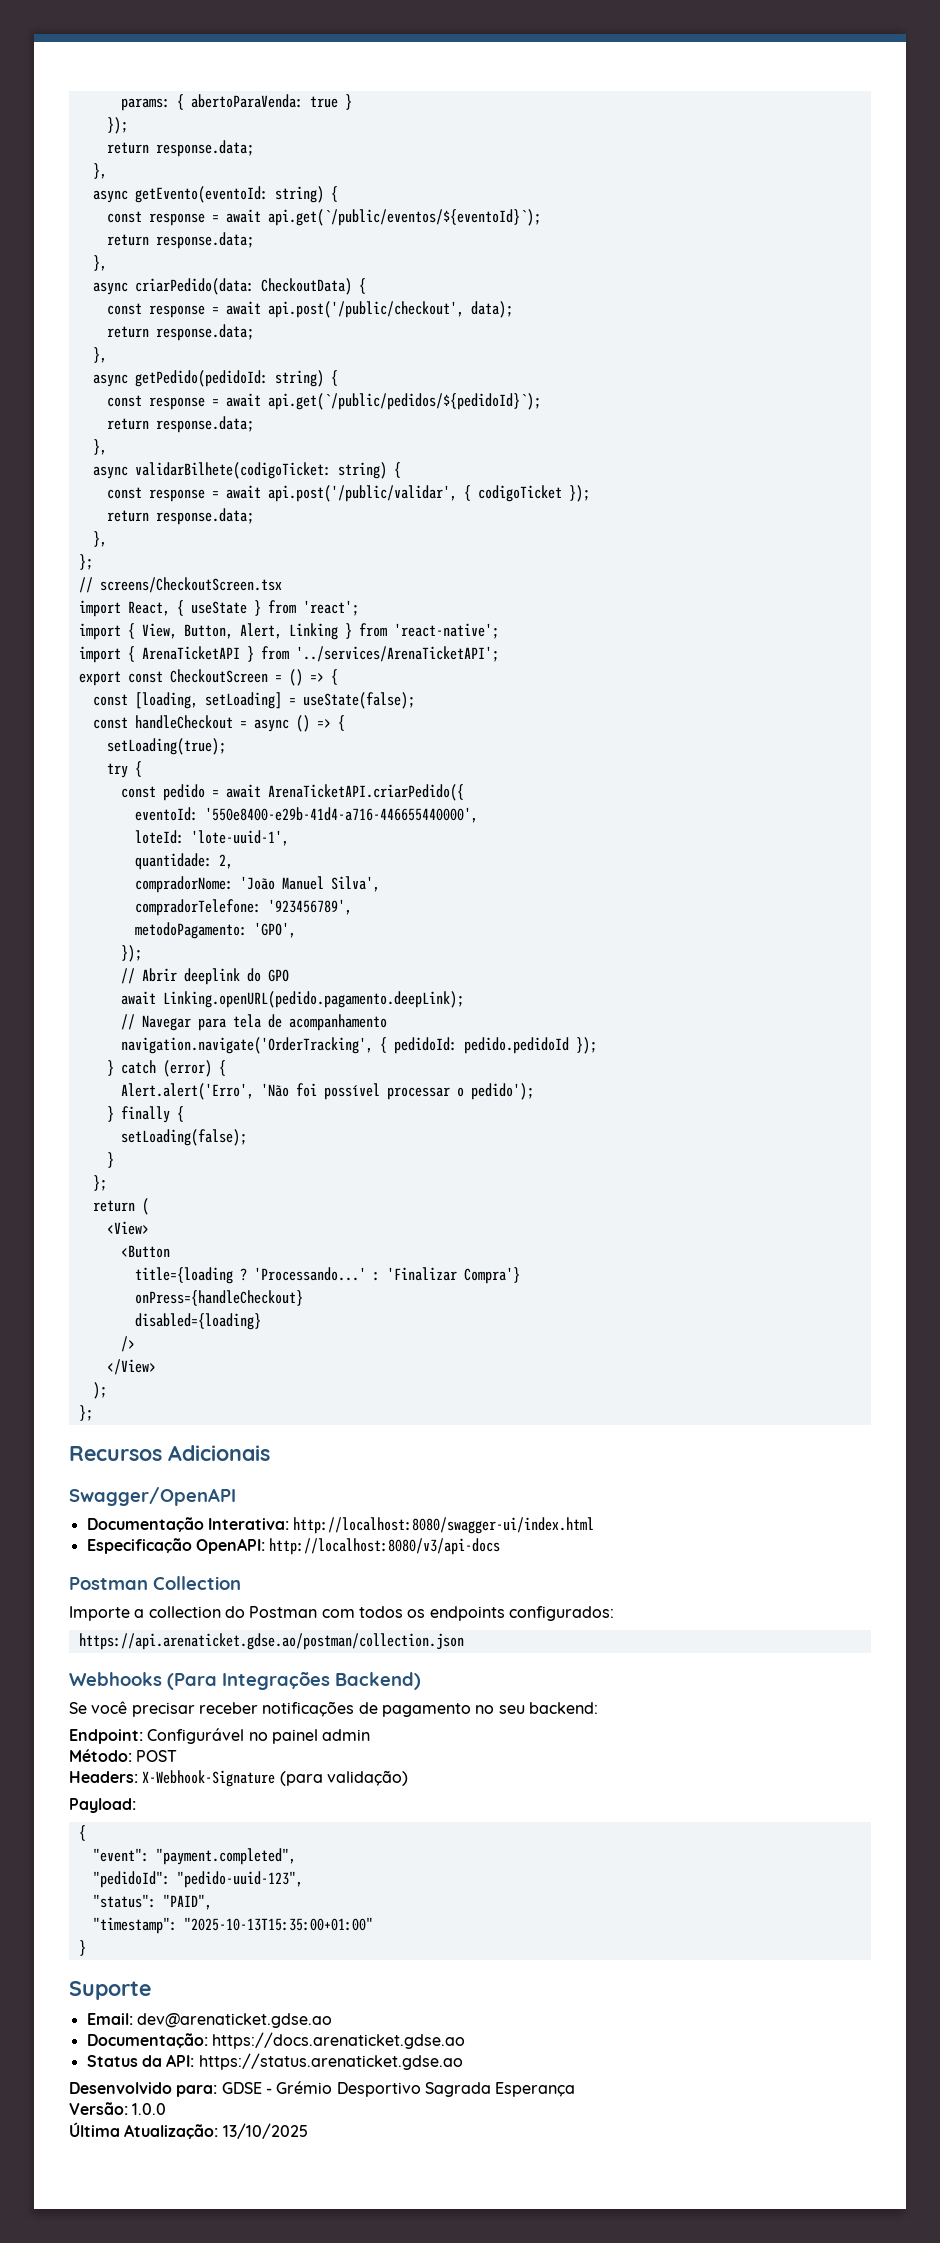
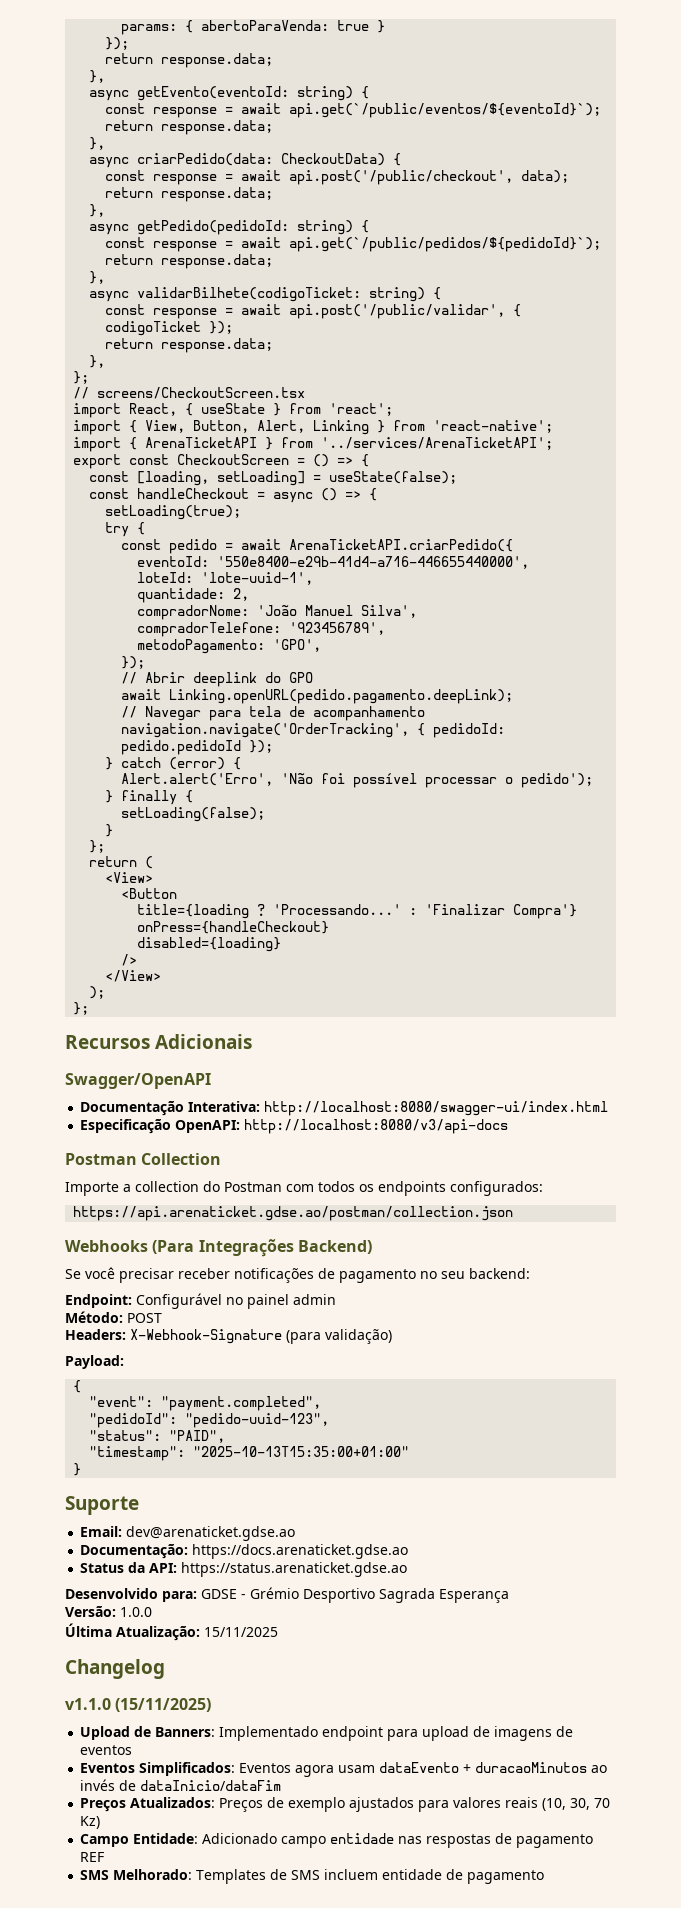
[222,2123,308,2139] 13/10/2025 -> [204,1627,278,1637] [65,1659,165,1679] [65,1698,212,1712] [80,1726,574,1741] [80,1745,133,1755] [80,1762,608,1777] [80,1779,282,1791] [80,1797,611,1812] [80,1816,101,1829] [80,1833,594,1848] [80,1852,105,1862] [80,1869,545,1884] 15/11/2025 // Changelog // v1.1.0 (15/11/2025) // Upload de Banners: Implementado endpoint para upload de imagens de eventos // Eventos Simplificados: Eventos agora usam dataEvento + duracaoMinutos ao invés de dataInicio/dataFim // Preços Atualizados: Preços de exemplo ajustados para valores reais (10, 30, 70 Kz) // Campo Entidade: Adicionado campo entidade nas respostas de pagamento REF // SMS Melhorado: Templates de SMS incluem entidade de pagamento

